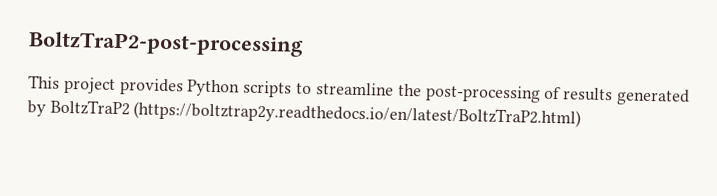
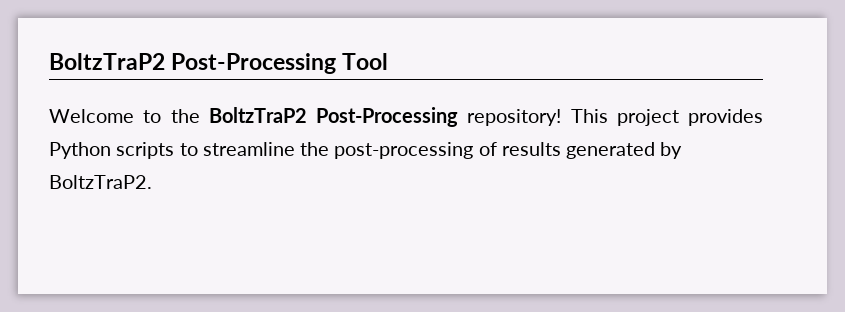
[28,31,304,57] BoltzTraP2-post-processing // -> [49,53,389,74] [49,107,562,127] BoltzTraP2 Post-Processing Tool // Welcome to the BoltzTraP2 Post-Processing repository!
[49,99,582,128] BoltzTraP2 (https://boltztrap2y.readthedocs.io/en/latest/BoltzTraP2.html) -> [49,175,152,189] BoltzTraP2.

